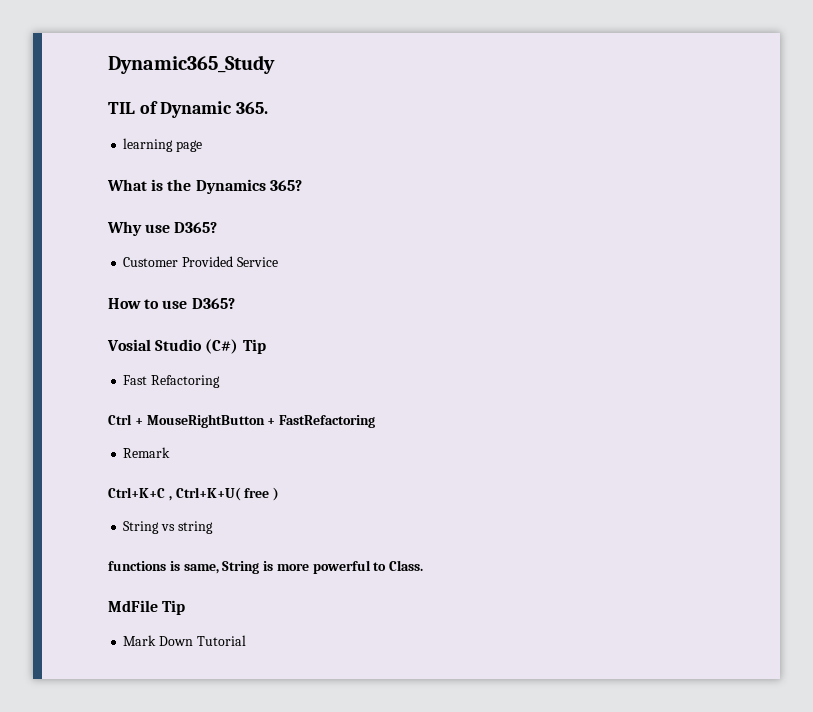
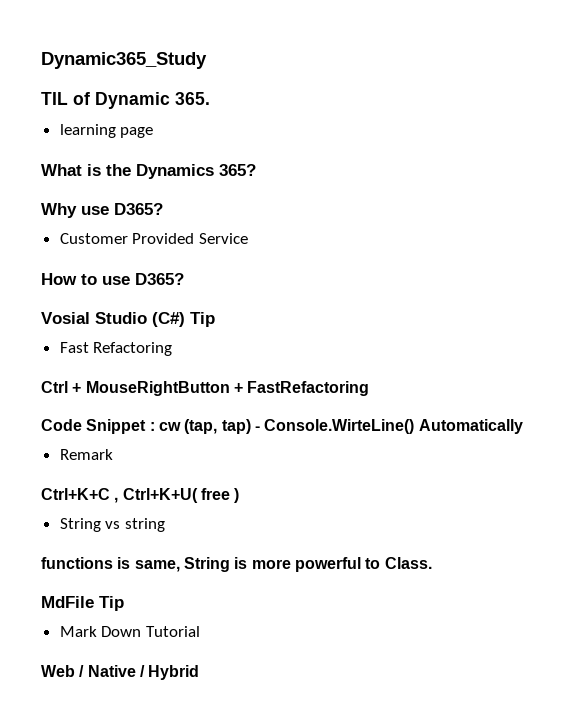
(376, 421) none -> [41,419,523,434] // Code Snippet : cw (tap, tap) - Console.WirteLine() Automatically
(246, 640) none -> [41,665,200,680] // Web / Native / Hybrid

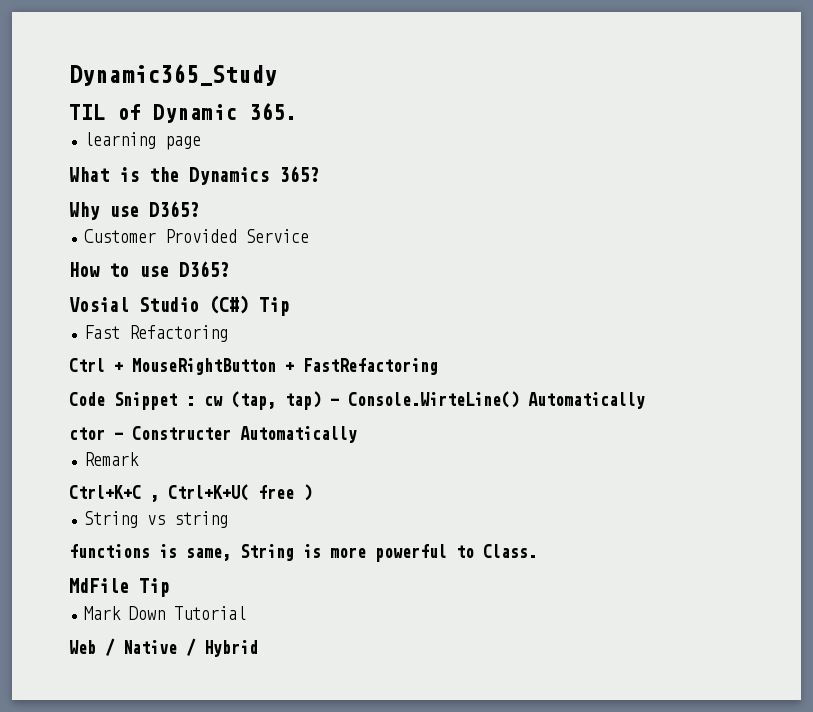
(523, 426) none -> [69,426,357,443] // ctor - Constructer Automatically

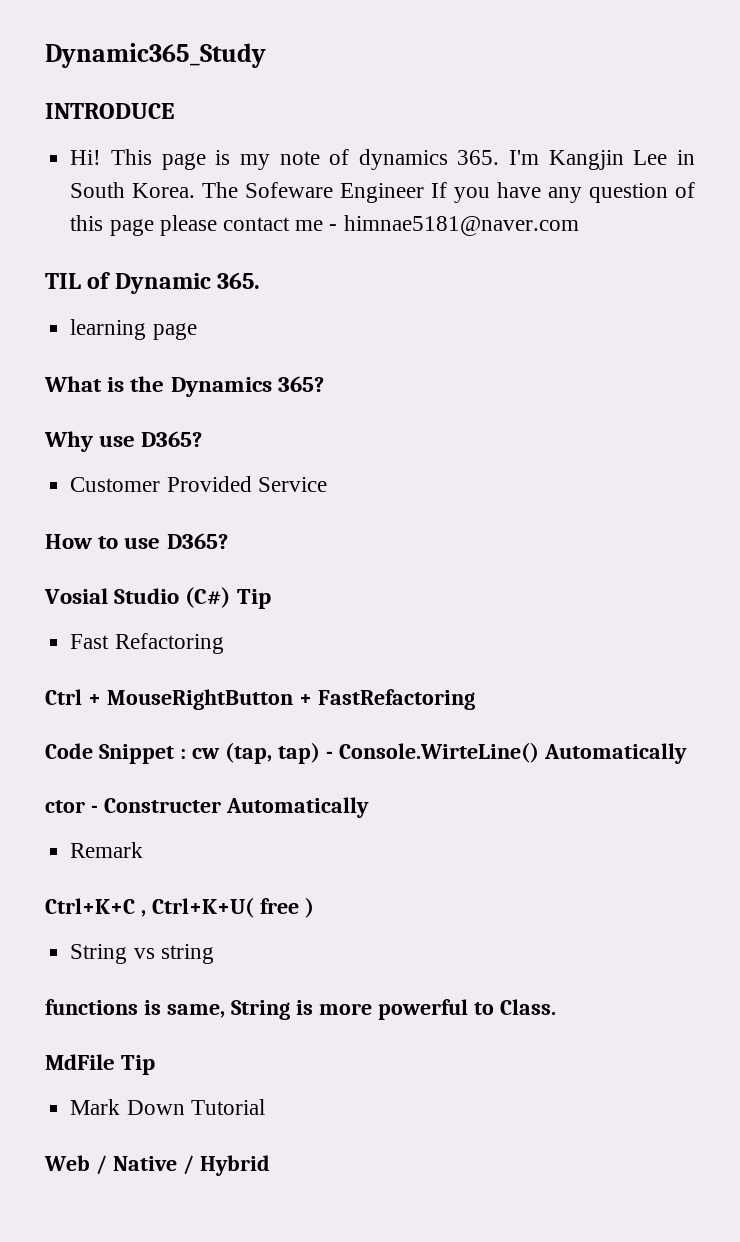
(277, 75) none -> [45,103,174,119] [70,149,695,170] [70,182,696,203] [70,215,579,236] // INTRODUCE // Hi! This page is my note of dynamics 365. I'm Kangjin Lee in South Korea. The Sofeware Engineer If you have any question of this page please contact me - himnae5181@naver.com

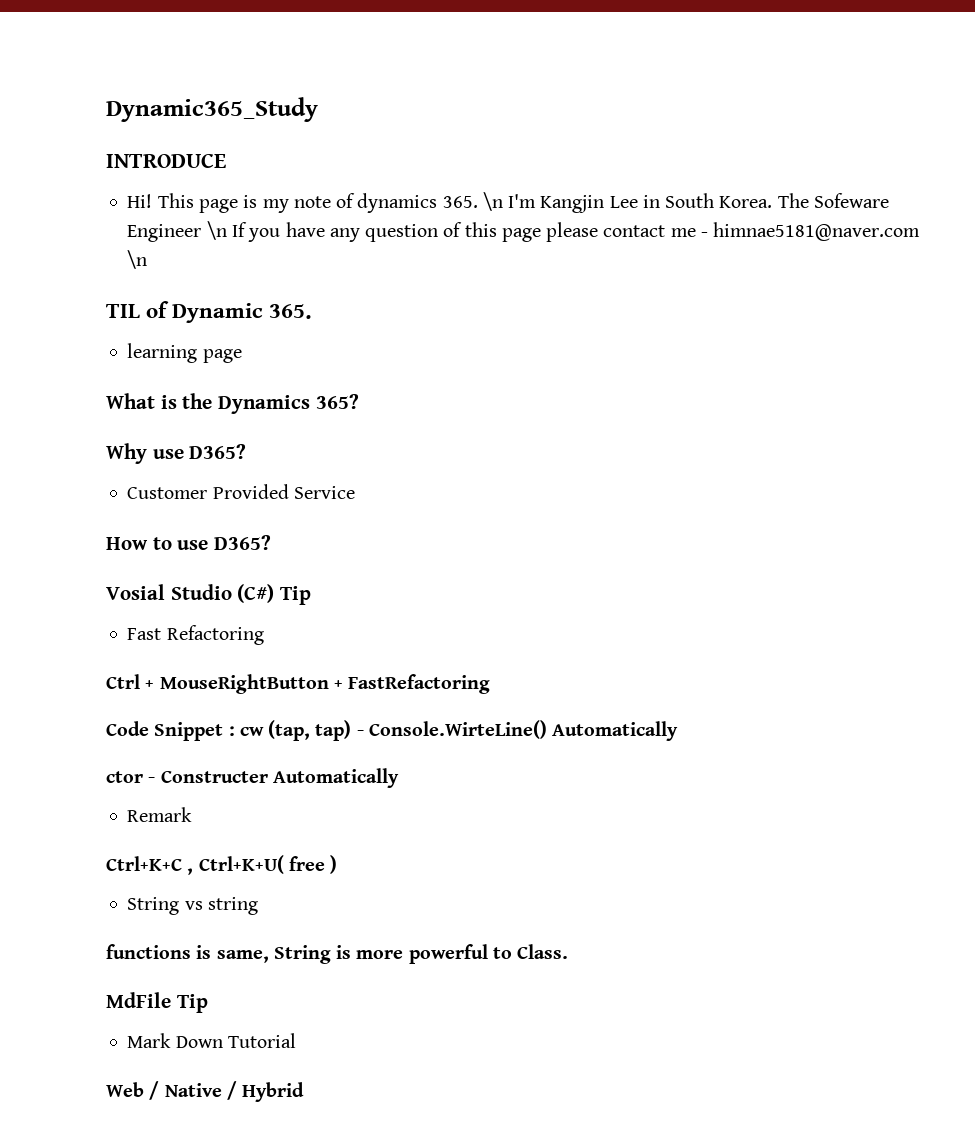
(500, 157) none -> [482,192,503,211] \n
(425, 193) none -> [206,221,227,240] \n
(579, 225) none -> [127,250,148,269] \n

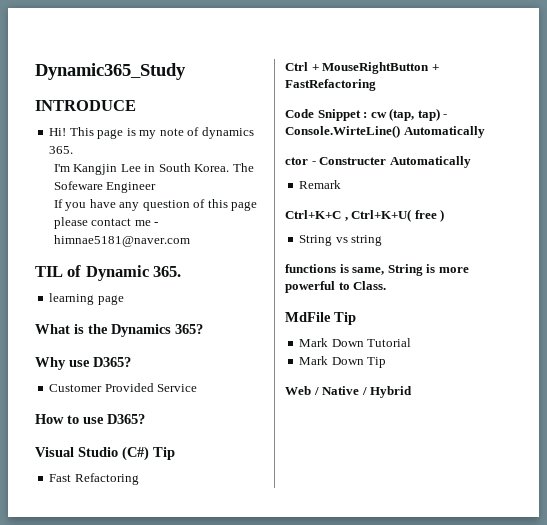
[482,192,503,211] \n -> (74, 150) //
[206,221,227,240] \n -> (157, 187) //
[127,250,148,269] \n -> (190, 241) none
[106,584,165,600] Vosial -> [35,447,74,457] Visual
(296, 1040) none -> [299,356,387,368] // Mark Down Tip

